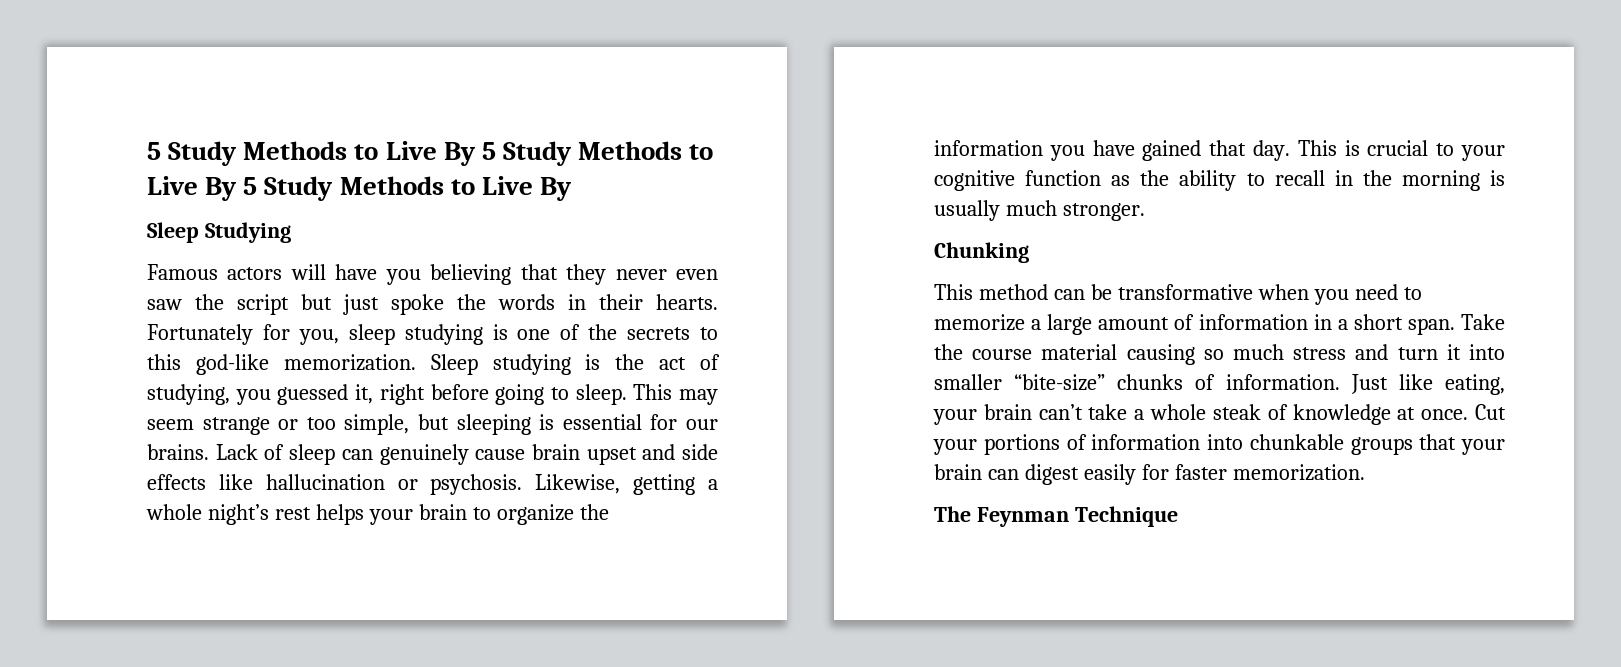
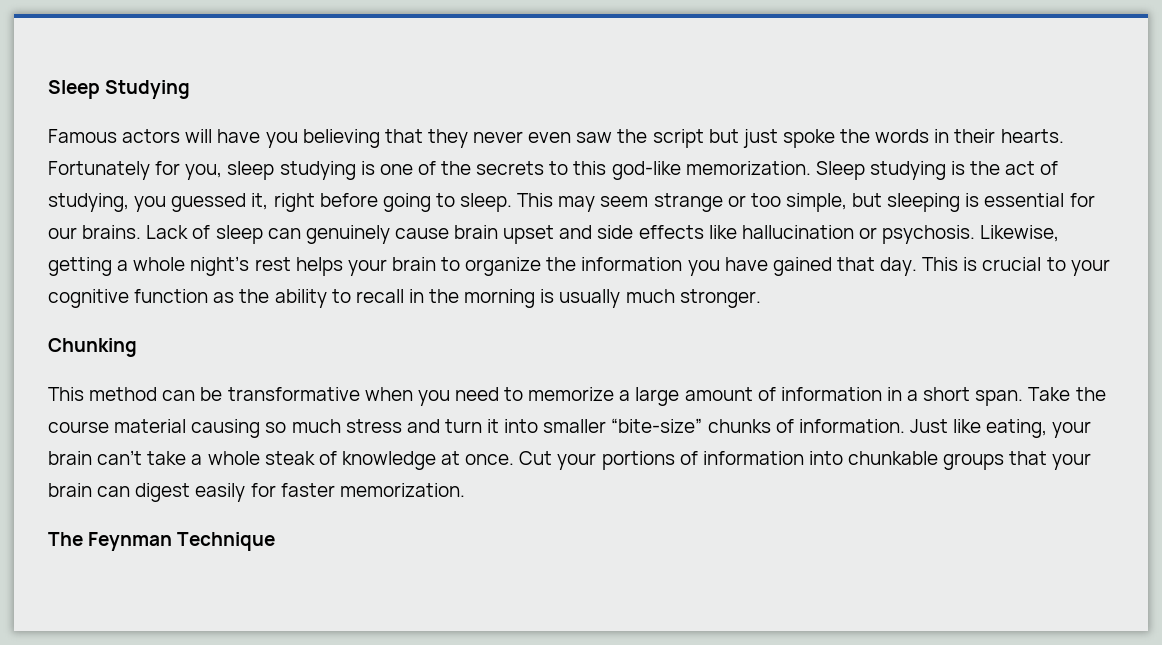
[147,141,714,166] [147,176,573,201] 5 Study Methods to Live By 5 Study Methods to Live By 5 Study Methods to Live By // -> (48, 89) none

